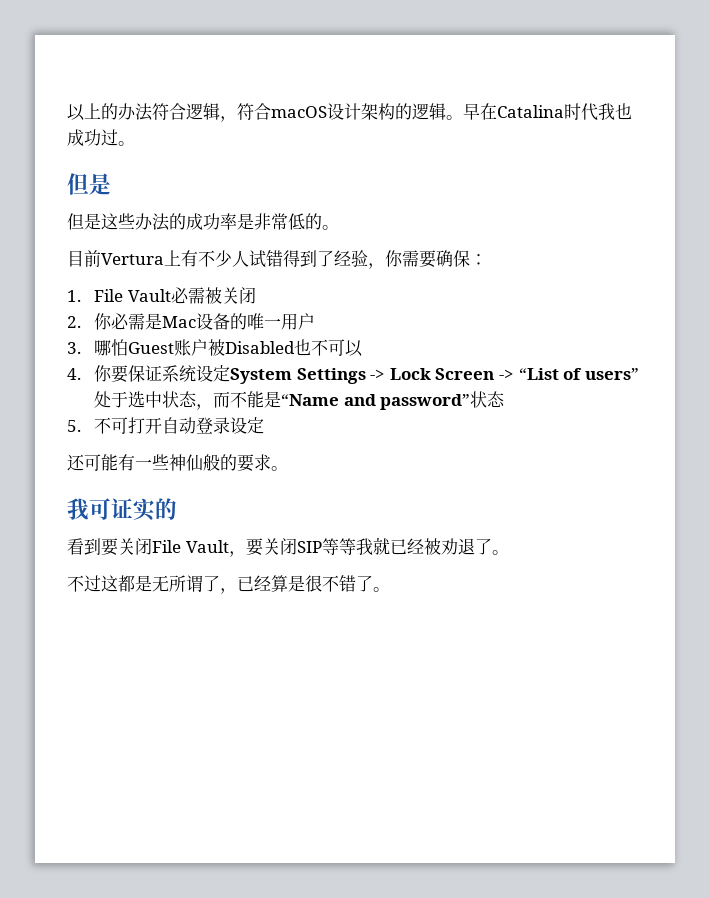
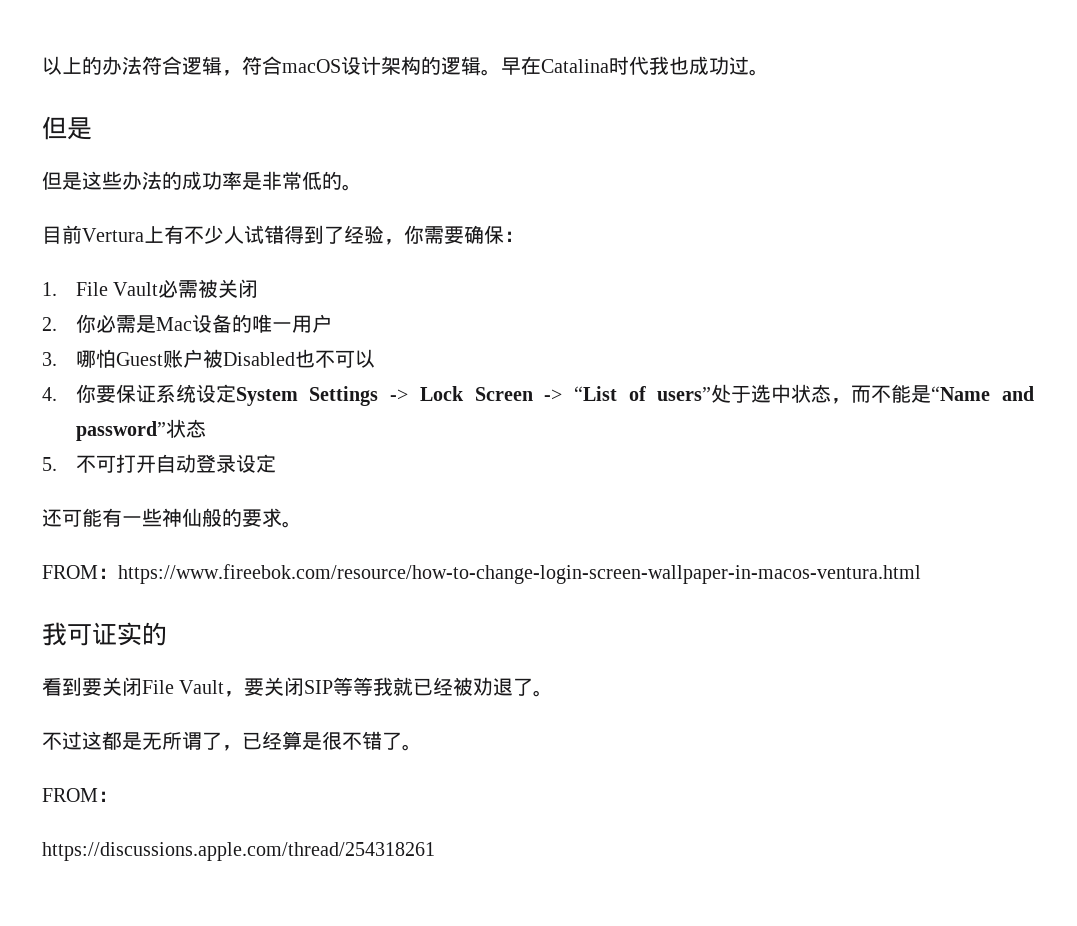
(288, 468) none -> [42,564,921,584] // FROM：https://www.fireebok.com/resource/how-to-change-login-screen-wallpaper-in-macos-ventura.html
(390, 589) none -> [42,788,118,802] [42,842,435,861] // FROM： // https://discussions.apple.com/thread/254318261

